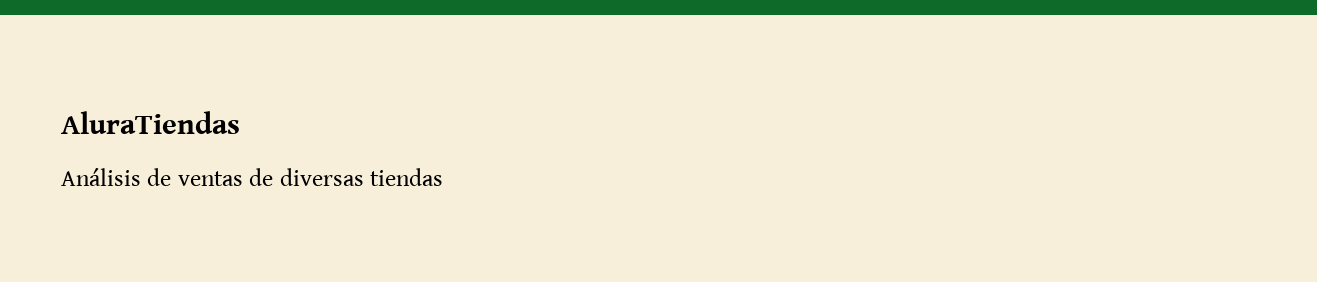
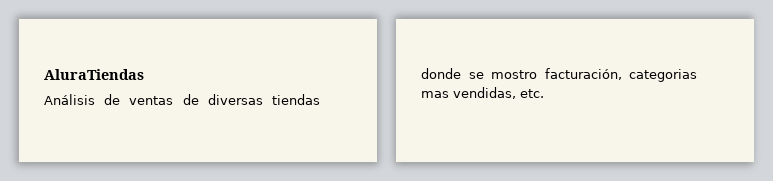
(444, 177) none -> [421,68,697,82] [421,87,544,99] donde se mostro facturación, categorias mas vendidas, etc.

